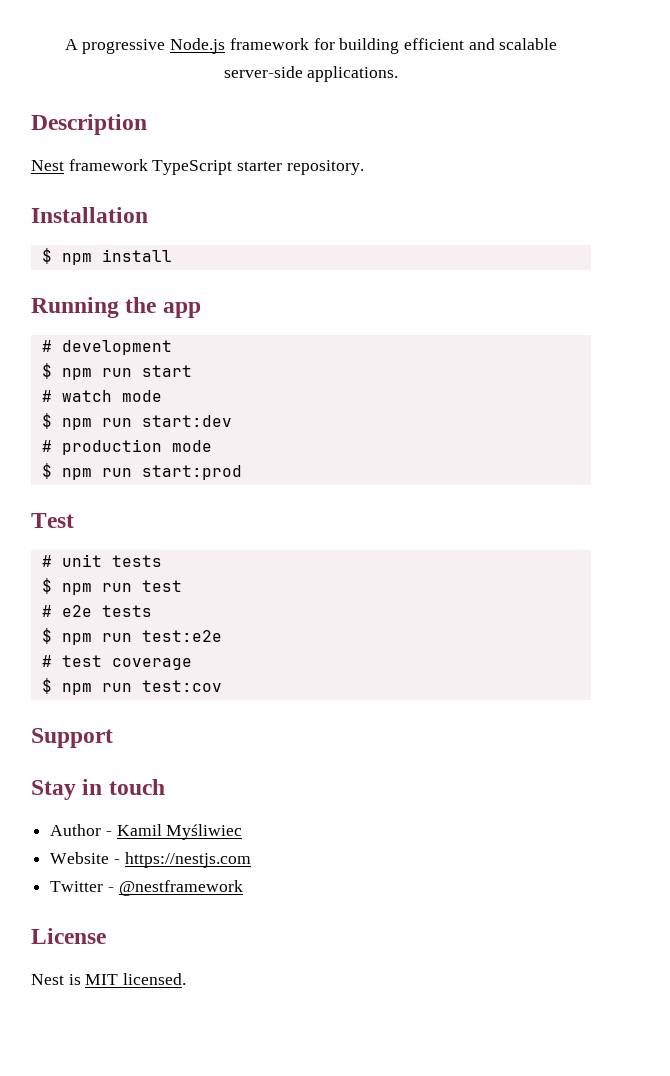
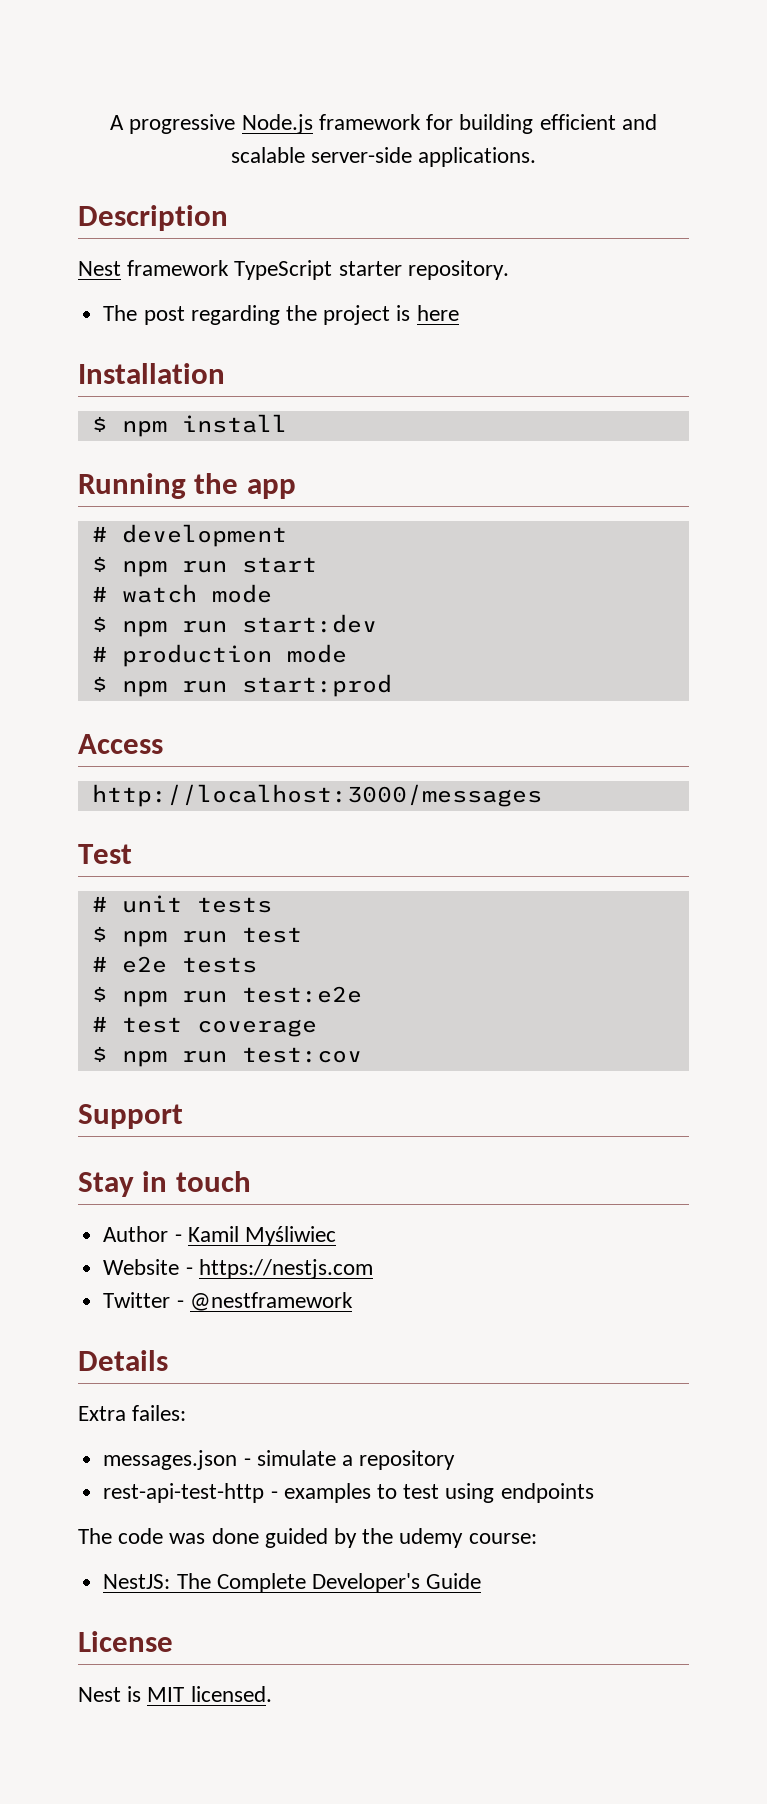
(364, 167) none -> [103,305,459,325] // The post regarding the project is here
(242, 472) none -> [78,734,163,754] [91,784,542,807] // Access // http://localhost:3000/messages
(243, 888) none -> [78,1350,168,1371] [78,1405,187,1421] [103,1450,456,1470] [103,1483,594,1503] [78,1528,537,1548] [103,1573,482,1593] // Details // Extra failes: // messages.json - simulate a repository // rest-api-test-http - examples to test using endpoints // The code was done guided by the udemy course: // NestJS: The Complete Developer's Guide

